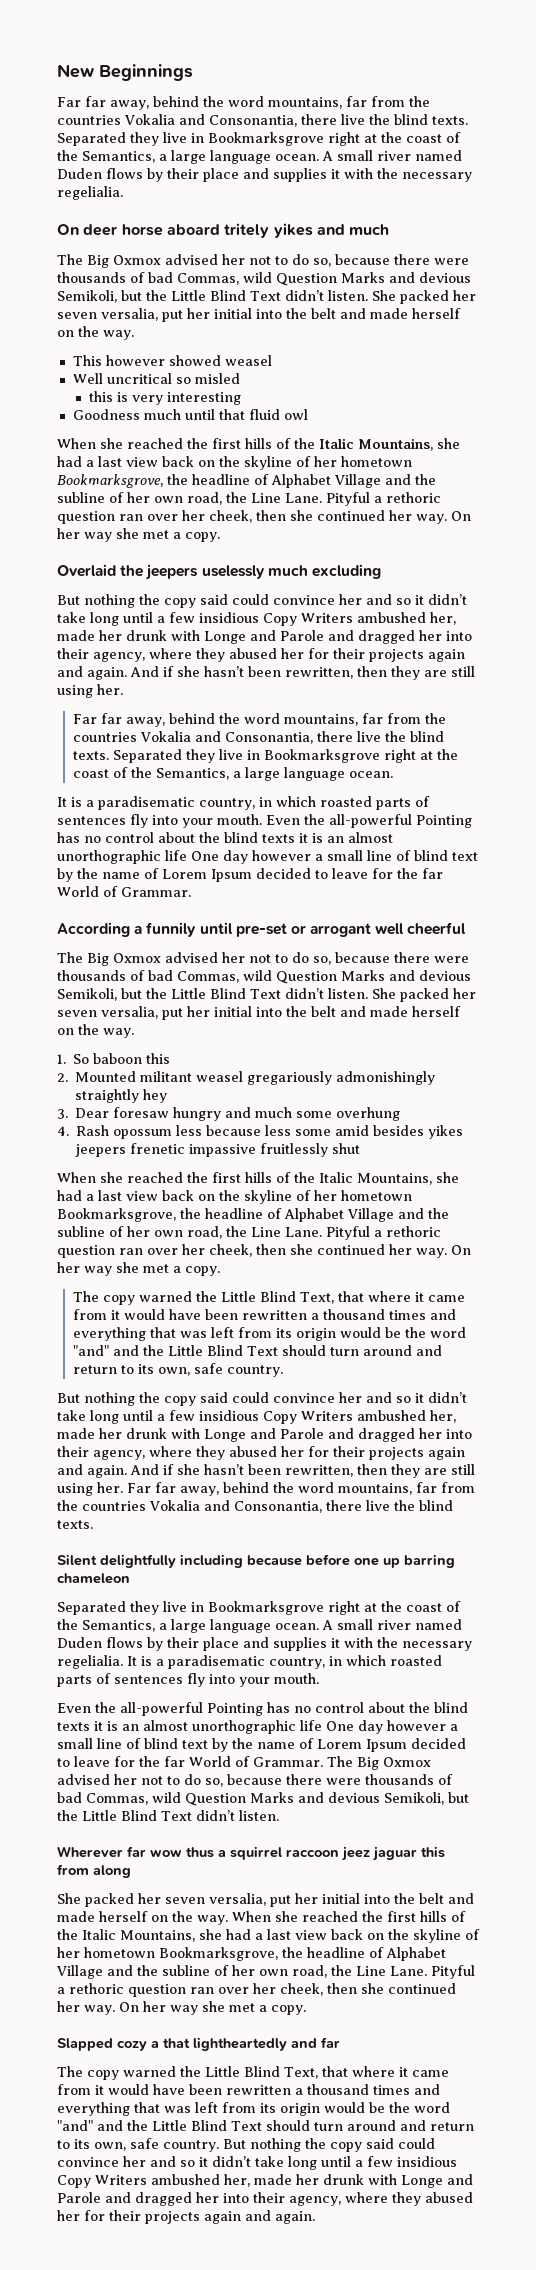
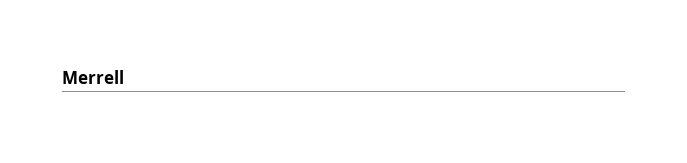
[57,64,193,81] [57,96,430,110] [57,114,468,127] [57,132,461,146] [57,150,462,164] [57,168,472,182] [57,186,123,200] [57,223,390,238] [57,254,469,268] [57,272,471,286] [57,290,476,304] [57,308,461,322] [57,326,134,340] [72,355,272,366] [72,373,240,384] [88,391,241,405] [72,409,308,420] [57,438,460,451] [57,456,412,470] [57,474,436,488] [57,492,441,506] [57,510,471,524] [57,528,220,542] [57,564,381,580] [57,594,467,608] [57,612,456,626] [57,630,472,644] [57,648,465,662] [57,666,475,680] [57,684,123,698] [72,713,446,727] [72,731,444,744] [72,749,458,763] [72,767,393,781] [57,796,430,810] [57,814,472,828] [57,832,393,843] [57,850,478,864] [57,868,443,882] [57,886,191,897] [57,922,467,937] [57,952,469,966] [57,970,471,984] [57,988,476,1002] [57,1006,461,1020] [57,1024,134,1038] [57,1053,171,1064] [57,1071,436,1085] [75,1089,168,1103] [57,1107,401,1121] [57,1125,464,1139] [75,1143,361,1157] [57,1172,459,1185] [57,1190,412,1204] [57,1208,449,1222] [57,1226,441,1240] [57,1244,471,1258] [57,1262,220,1276] [72,1291,465,1305] [72,1309,456,1320] [72,1327,466,1341] [72,1345,442,1356] [72,1363,283,1377] [57,1392,467,1406] [57,1410,456,1424] [57,1428,472,1442] [57,1446,465,1460] [57,1464,475,1478] [57,1482,475,1496] [57,1500,453,1513] [57,1520,93,1529] [57,1554,455,1568] [57,1573,130,1584] [57,1601,461,1615] [57,1619,462,1633] [57,1637,472,1651] [57,1655,442,1669] [57,1673,319,1687] [57,1702,468,1716] [57,1720,458,1734] [57,1738,466,1752] [57,1756,431,1770] [57,1774,453,1787] [57,1792,469,1806] [57,1810,279,1821] [57,1846,445,1861] [57,1864,131,1878] [57,1893,474,1907] [57,1911,466,1925] [57,1929,480,1943] [57,1947,446,1961] [56,1965,475,1979] [57,1983,456,1997] [57,2001,306,2015] [57,2037,340,2051] [57,2066,449,2080] [57,2084,440,2095] [57,2102,450,2116] [57,2120,474,2131] [57,2138,435,2152] [57,2156,457,2170] [57,2174,473,2188] [57,2192,473,2206] [57,2210,315,2224] New Beginnings // Far far away, behind the word mountains, far from the countries Vokalia and Consonantia, there live the blind texts. Separated they live in Bookmarksgrove right at the coast of the Semantics, a large language ocean. A small river named Duden flows by their place and supplies it with the necessary regelialia. // On deer horse aboard tritely yikes and much // The Big Oxmox advised her not to do so, because there were thousands of bad Commas, wild Question Marks and devious Semikoli, but the Little Blind Text didn’t listen. She packed her seven versalia, put her initial into the belt and made herself on the way. // This however showed weasel // Well uncritical so misled // this is very interesting // Goodness much until that fluid owl // When she reached the first hills of the Italic Mountains, she had a last view back on the skyline of her hometown Bookmarksgrove, the headline of Alphabet Village and the subline of her own road, the Line Lane. Pityful a rethoric question ran over her cheek, then she continued her way. On her way she met a copy. // Overlaid the jeepers uselessly much excluding // But nothing the copy said could convince her and so it didn’t take long until a few insidious Copy Writers ambushed her, made her drunk with Longe and Parole and dragged her into their agency, where they abused her for their projects again and again. And if she hasn’t been rewritten, then they are still using her. // Far far away, behind the word mountains, far from the countries Vokalia and Consonantia, there live the blind texts. Separated they live in Bookmarksgrove right at the coast of the Semantics, a large language ocean. // It is a paradisematic country, in which roasted parts of sentences fly into your mouth. Even the all-powerful Pointing has no control about the blind texts it is an almost unorthographic life One day however a small line of blind text by the name of Lorem Ipsum decided to leave for the far World of Grammar. // According a funnily until pre-set or arrogant well cheerful // The Big Oxmox advised her not to do so, because there were thousands of bad Commas, wild Question Marks and devious Semikoli, but the Little Blind Text didn’t listen. She packed her seven versalia, put her initial into the belt and made herself on the way. // 1. So baboon this // 2. Mounted militant weasel gregariously admonishingly straightly hey // 3. Dear foresaw hungry and much some overhung // 4. Rash opossum less because less some amid besides yikes jeepers frenetic impassive fruitlessly shut // When she reached the first hills of the Italic Mountains, she had a last view back on the skyline of her hometown Bookmarksgrove, the headline of Alphabet Village and the subline of her own road, the Line Lane. Pityful a rethoric question ran over her cheek, then she continued her way. On her way she met a copy. // The copy warned the Little Blind Text, that where it came from it would have been rewritten a thousand times and everything that was left from its origin would be the word "and" and the Little Blind Text should turn around and return to its own, safe country. // But nothing the copy said could convince her and so it didn’t take long until a few insidious Copy Writers ambushed her, made her drunk with Longe and Parole and dragged her into their agency, where they abused her for their projects again and again. And if she hasn’t been rewritten, then they are still using her. Far far away, behind the word mountains, far from the countries Vokalia and Consonantia, there live the blind texts. // Silent delightfully including because before one up barring chameleon // Separated they live in Bookmarksgrove right at the coast of the Semantics, a large language ocean. A small river named Duden flows by their place and supplies it with the necessary regelialia. It is a paradisematic country, in which roasted parts of sentences fly into your mouth. // Even the all-powerful Pointing has no control about the blind texts it is an almost unorthographic life One day however a small line of blind text by the name of Lorem Ipsum decided to leave for the far World of Grammar. The Big Oxmox advised her not to do so, because there were thousands of bad Commas, wild Question Marks and devious Semikoli, but the Little Blind Text didn’t listen. // Wherever far wow thus a squirrel raccoon jeez jaguar this from along // She packed her seven versalia, put her initial into the belt and made herself on the way. When she reached the first hills of the Italic Mountains, she had a last view back on the skyline of her hometown Bookmarksgrove, the headline of Alphabet Village and the subline of her own road, the Line Lane. Pityful a rethoric question ran over her cheek, then she continued her way. On her way she met a copy. // Slapped cozy a that lightheartedly and far // The copy warned the Little Blind Text, that where it came from it would have been rewritten a thousand times and everything that was left from its origin would be the word "and" and the Little Blind Text should turn around and return to its own, safe country. But nothing the copy said could convince her and so it didn’t take long until a few insidious Copy Writers ambushed her, made her drunk with Longe and Parole and dragged her into their agency, where they abused her for their projects again and again. -> [62,70,124,84] Merrell

